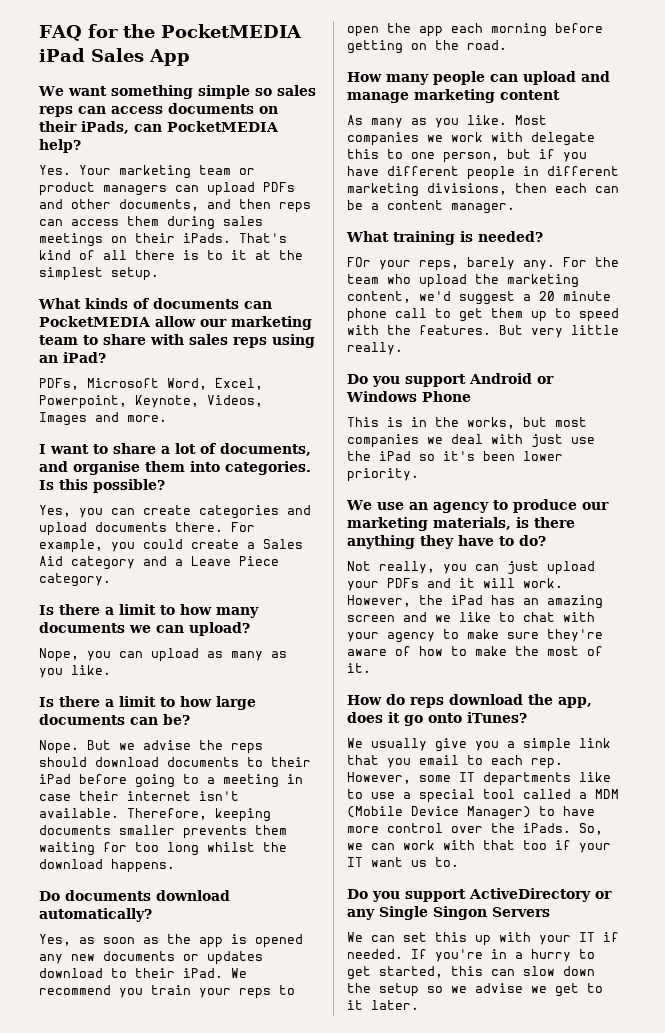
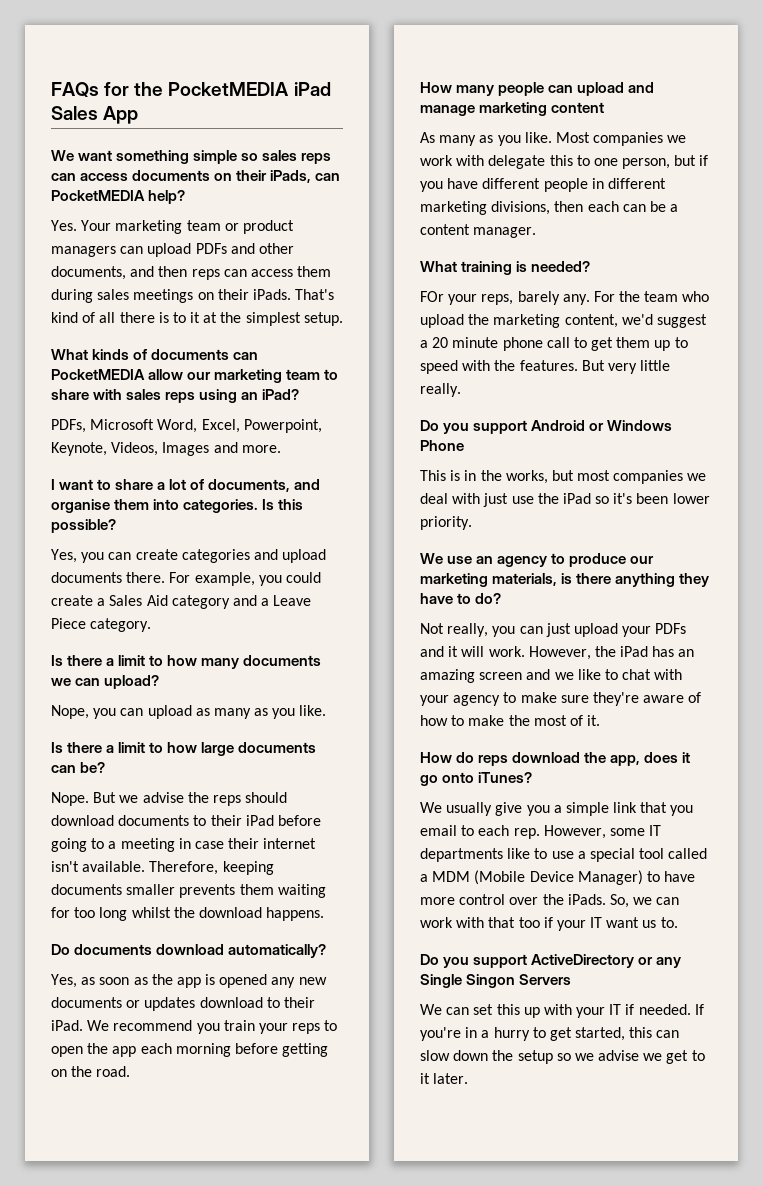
[39,25,82,41] FAQ -> [51,82,99,97] FAQs

